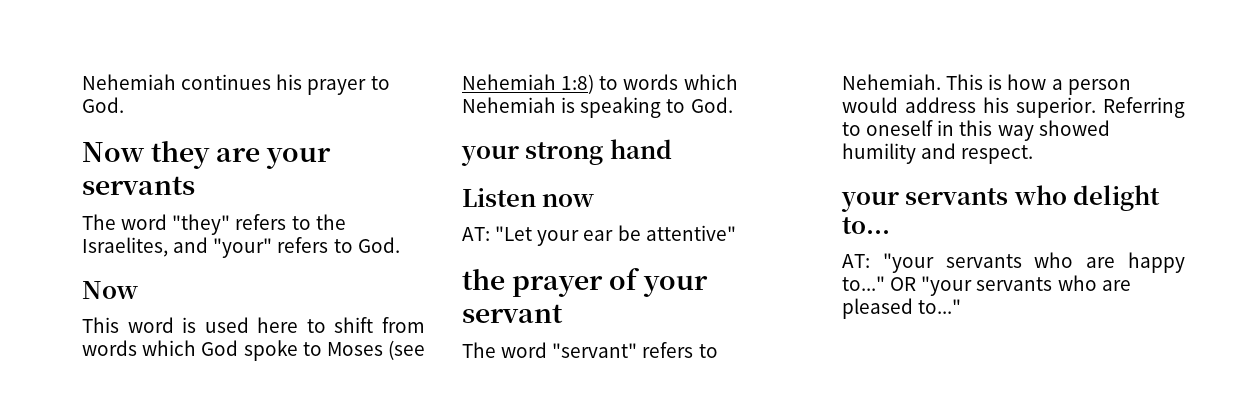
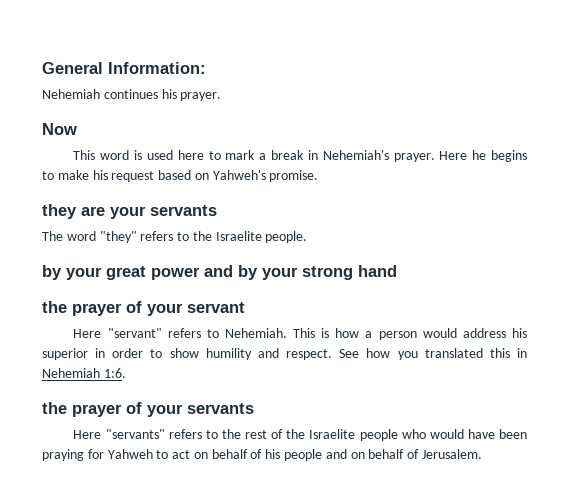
(82, 82) none -> [42,62,206,74] General Information: //
[307,76,390,95] [82,97,124,113] [82,142,145,162] prayer to God. // Now -> [180,92,222,101] [42,123,77,135] [73,150,527,162] [42,170,319,182] prayer. // Now // This word is used here to mark a break in Nehemiah's prayer. Here he begins to make his request based on Yahweh's promise. //
[82,237,400,258] [82,281,138,299] [82,317,425,333] [82,340,425,361] [462,74,738,94] [462,97,733,118] [461,139,672,166] [462,188,595,207] [462,225,736,246] Israelites, and "your" refers to God. // Now // This word is used here to shift from words which God spoke to Moses (see Nehemiah 1:8) to words which Nehemiah is speaking to God. // your strong hand // Listen now // AT: "Let your ear be attentive" -> [215,231,308,243] [42,265,397,280] Israelite people. // by your great power and by your strong hand
[462,342,548,358] The word -> [73,329,102,338] Here
[1016,97,1185,118] [842,120,1110,141] [842,143,1034,164] [841,185,1161,212] [842,217,890,234] [842,252,1185,273] [842,275,1131,296] [842,298,962,319] superior. Referring to oneself in this way showed humility and respect. // your servants who delight to... // AT: "your servants who are happy to..." OR "your servants who are pleased to..." -> [42,348,527,360] [42,368,126,378] [42,402,254,417] [73,429,528,441] [42,449,482,461] superior in order to show humility and respect. See how you translated this in Nehemiah 1:6. // the prayer of your servants // Here "servants" refers to the rest of the Israelite people who would have been praying for Yahweh to act on behalf of his people and on behalf of Jerusalem.

